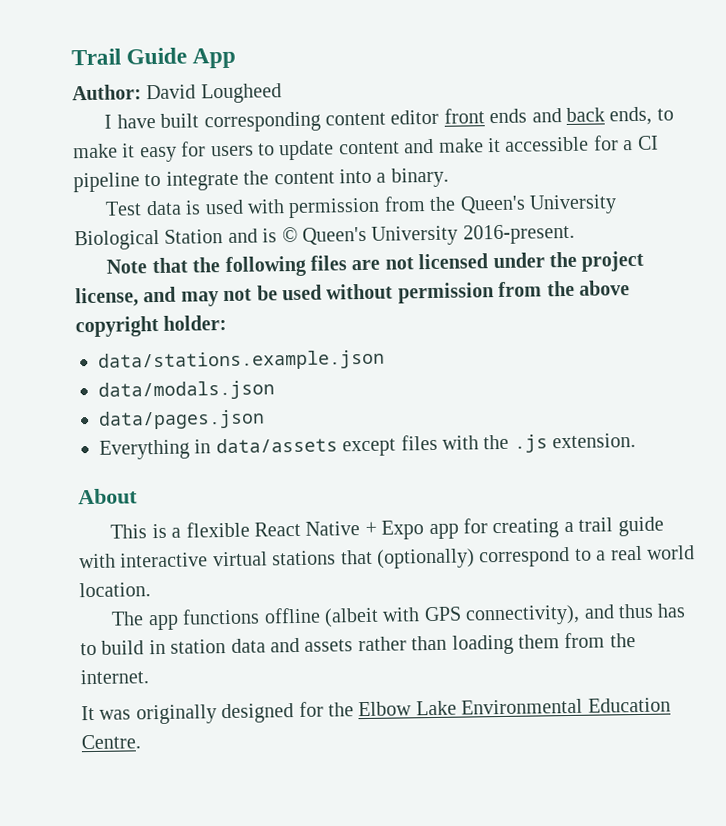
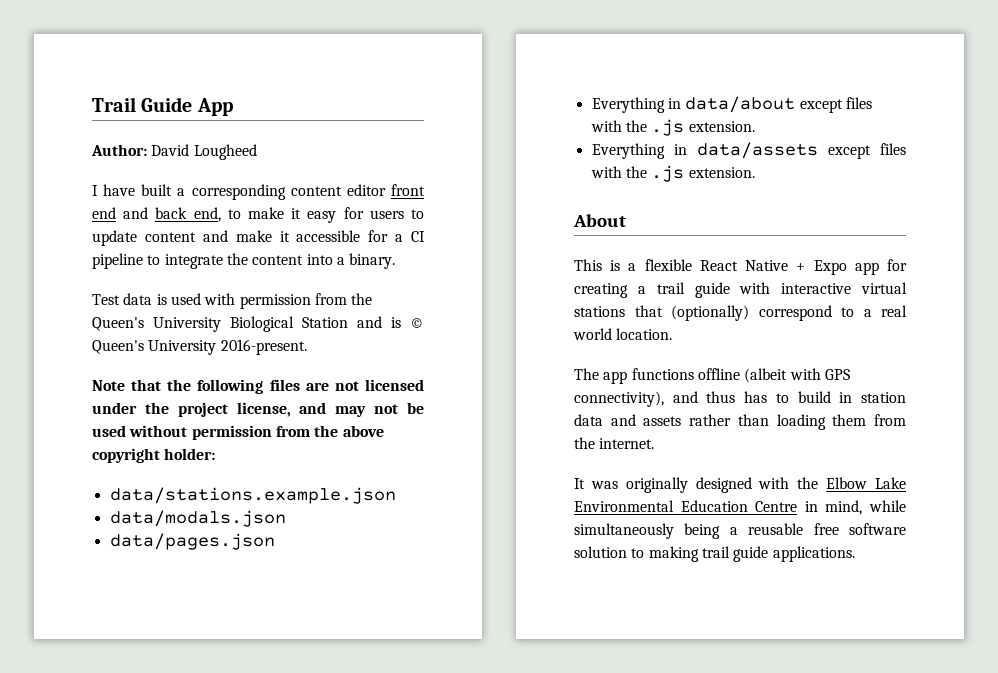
(200, 120) none -> [177,188,186,196] a
[489,108,528,124] ends -> [92,207,116,219] end
[609,106,653,126] ends, -> [193,207,221,222] end,
(265, 419) none -> [591,96,872,113] [590,119,755,136] // Everything in data/about except files with the .js extension.
[298,701,324,717] for -> [758,477,790,489] with
[81,734,141,750] Centre. -> [755,500,906,515] [574,523,906,539] [574,546,855,562] Centre in mind, while simultaneously being a reusable free software solution to making trail guide applications.

